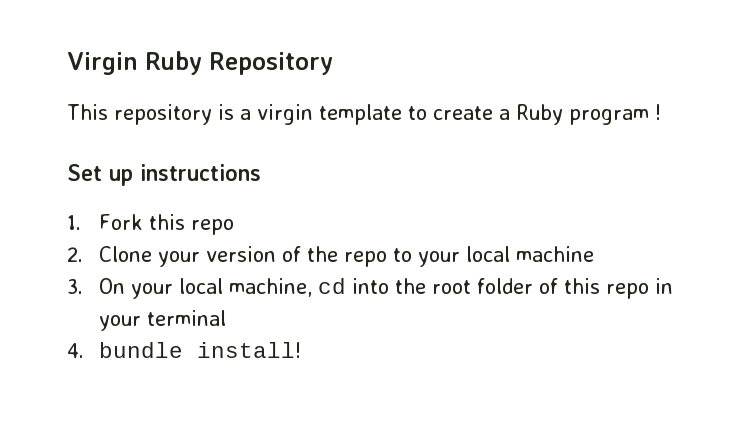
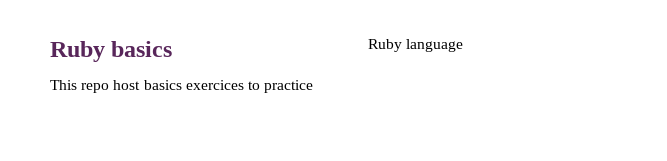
[67,51,333,75] [67,104,661,125] [67,164,261,186] [67,214,234,235] [67,246,594,267] [67,278,673,299] [98,310,226,331] [67,342,301,358] Virgin Ruby Repository // This repository is a virgin template to create a Ruby program ! // Set up instructions // 1. Fork this repo // 2. Clone your version of the repo to your local machine // 3. On your local machine, cd into the root folder of this repo in your terminal // 4. bundle install! -> [50,41,173,62] [50,80,314,93] [368,39,464,52] Ruby basics // This repo host basics exercices to practice Ruby language

